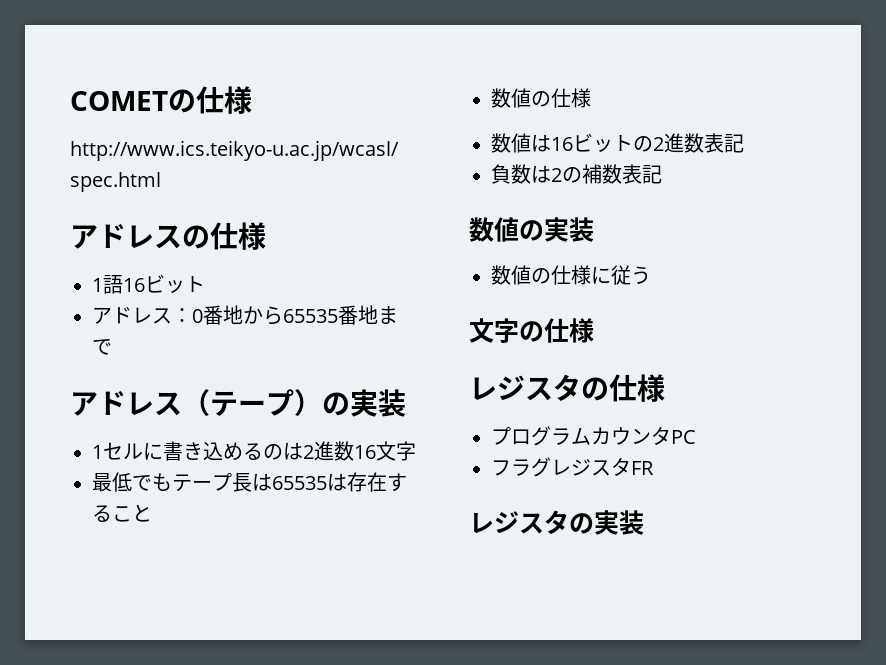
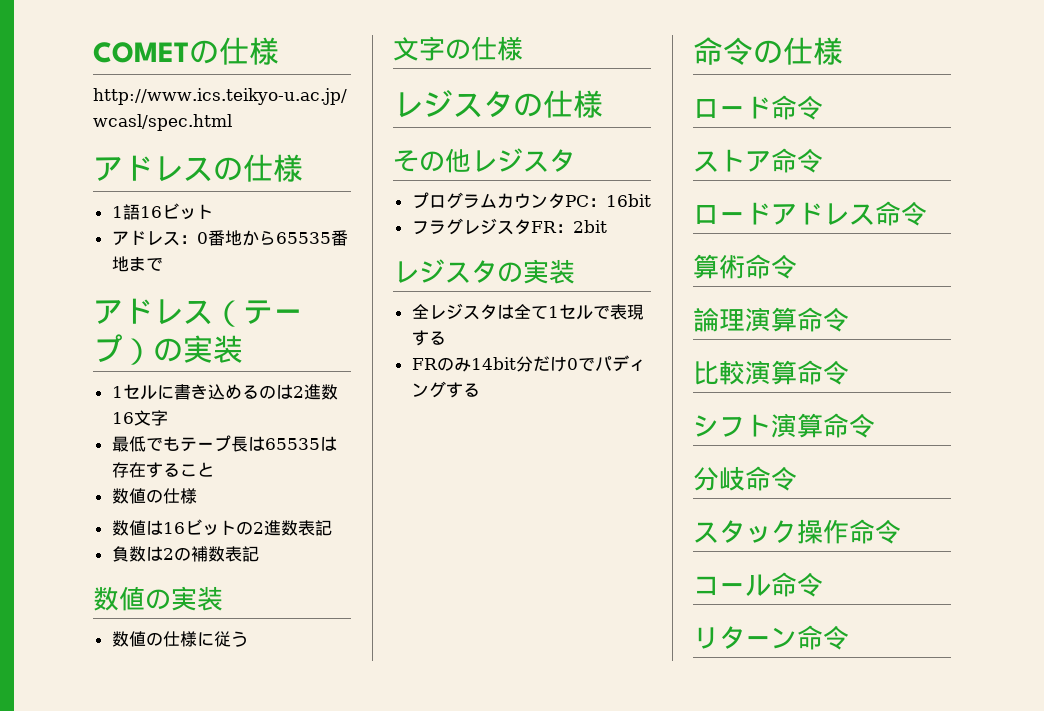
(665, 388) none -> [393,148,575,173] // その他レジスタ
(696, 437) none -> [588,194,651,207] ：16bit
(654, 468) none -> [555,220,607,233] ：2bit
(644, 522) none -> [411,303,644,320] [411,330,446,346] [411,355,646,372] [411,381,480,398] [693,37,843,65] [693,95,823,120] [693,148,823,173] [693,201,927,226] [693,254,797,279] [693,307,849,332] [693,360,849,385] [693,413,875,438] [693,466,797,491] [693,519,901,544] [693,572,823,597] [693,625,849,650] // 全レジスタは全て1セルで表現する // FRのみ14bit分だけ0でパディングする // 命令の仕様 // ロード命令 // ストア命令 // ロードアドレス命令 // 算術命令 // 論理演算命令 // 比較演算命令 // シフト演算命令 // 分岐命令 // スタック操作命令 // コール命令 // リターン命令

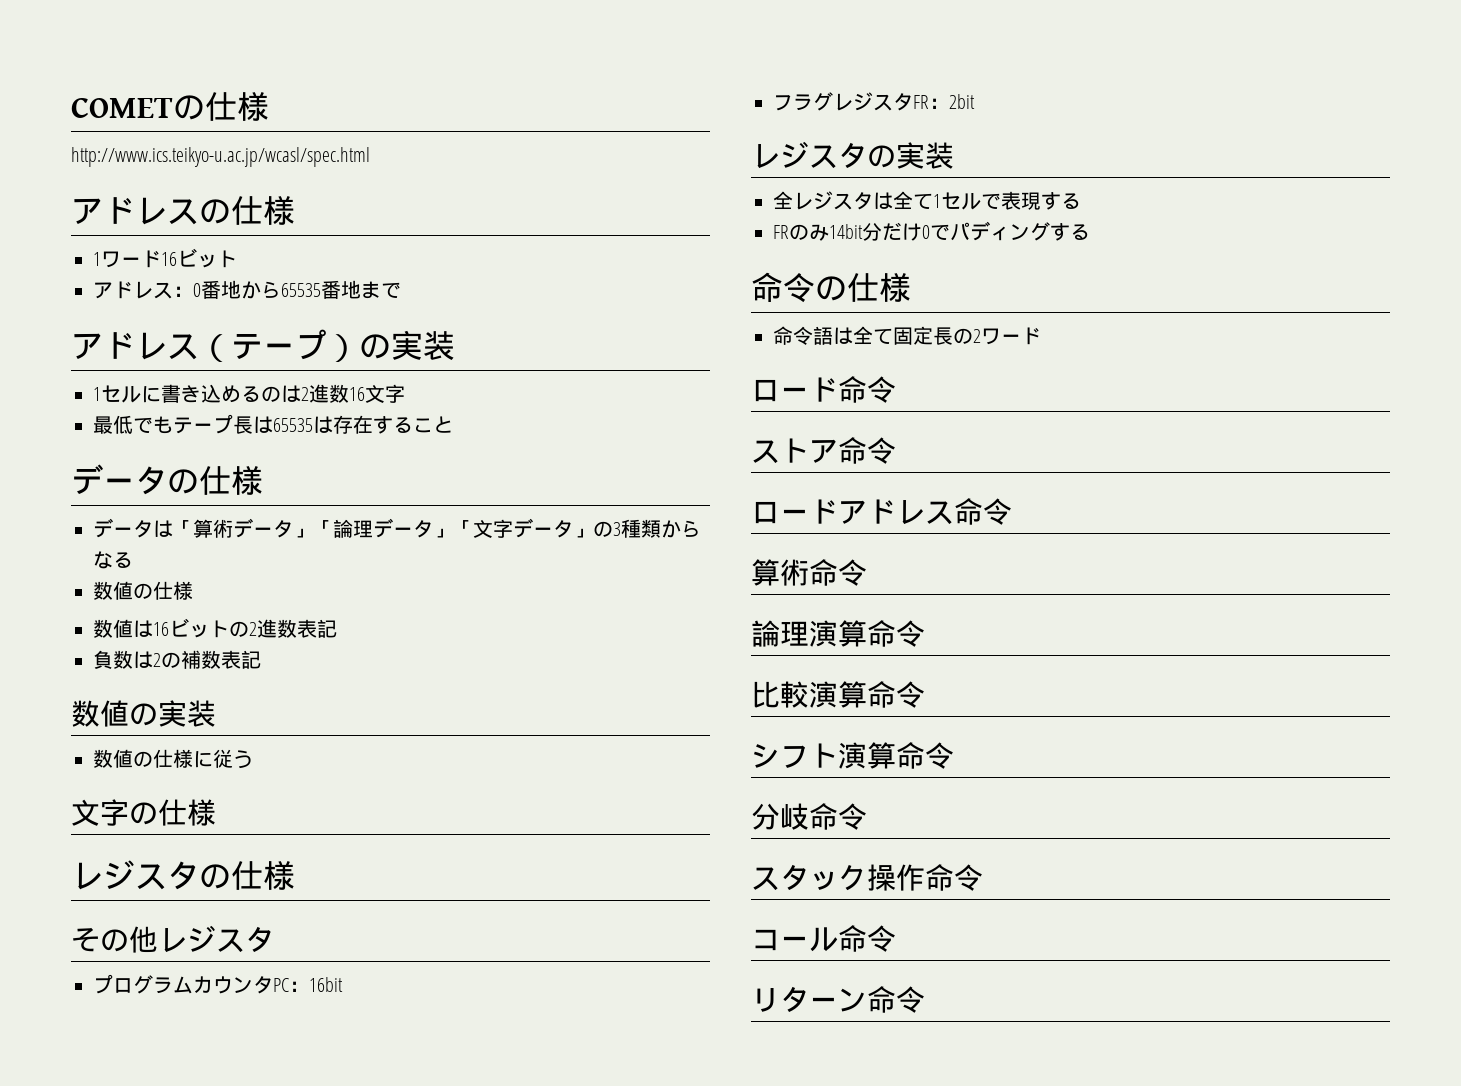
[122,204,140,220] 語 -> [101,250,161,268] ワード
(214, 469) none -> [71,464,263,495] [93,518,701,538] [93,551,133,569] // データの仕様 // データは「算術データ」「論理データ」「文字データ」の3種類からなる
(843, 51) none -> [773,326,1041,345] // 命令語は全て固定長の2ワード

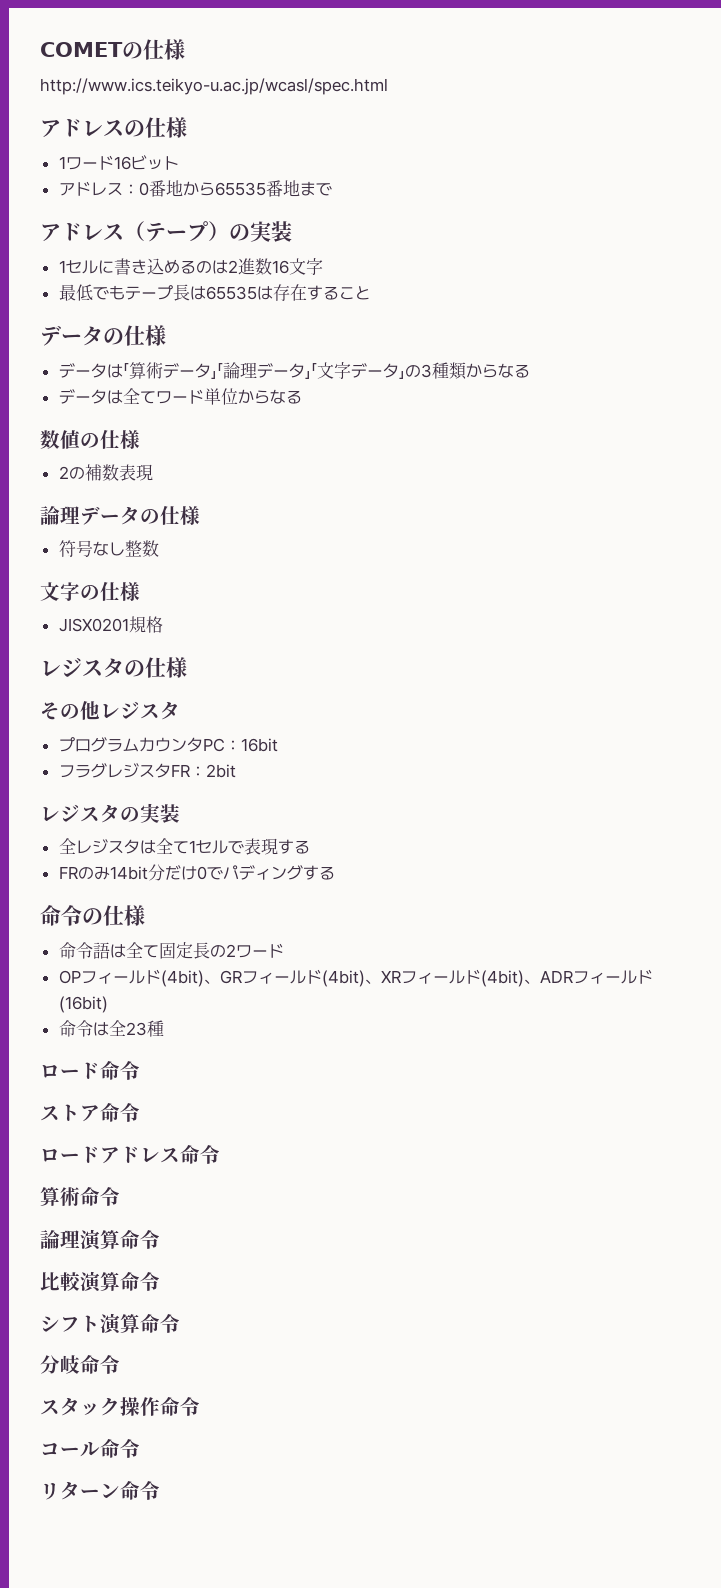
[93,581,193,600] [93,618,337,638] [93,650,261,669] [71,700,216,727] [93,749,253,769] 数値の仕様 // 数値は16ビットの2進数表記 // 負数は2の補数表記 // 数値の実装 // 数値の仕様に従う -> [58,388,302,405] [40,429,140,449] [58,464,153,481] [40,505,200,525] [58,540,159,557] データは全てワード単位からなる // 数値の仕様 // 2の補数表現 // 論理データの仕様 // 符号なし整数
(216, 812) none -> [58,616,163,633] // JISX0201規格
(1041, 336) none -> [58,969,653,987] [58,996,108,1013] [58,1020,164,1037] // OPフィールド(4bit)、GRフィールド(4bit)、XRフィールド(4bit)、ADRフィールド(16bit) // 命令は全23種

